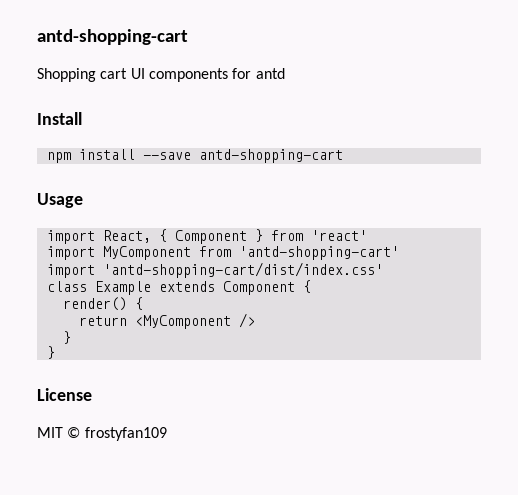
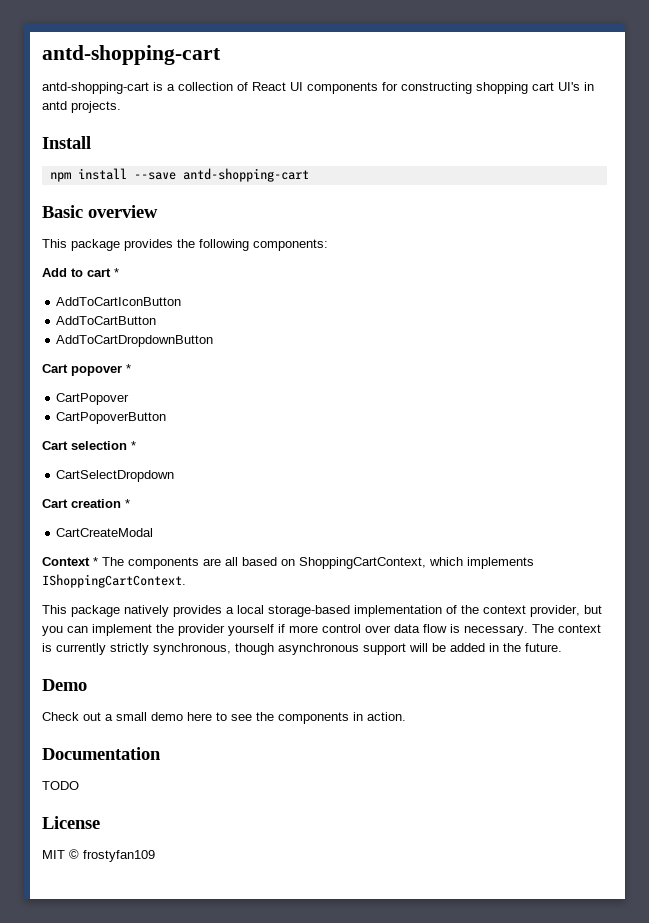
[37,29,188,45] [37,68,252,82] antd-shopping-cart // Shopping cart UI components for -> [42,45,221,65] [42,82,594,94] antd-shopping-cart // antd-shopping-cart is a collection of React UI components for constructing shopping cart UI's in
(285, 73) none -> [71,101,121,113] projects.
[37,193,83,208] [46,229,367,244] [46,246,399,260] [46,262,383,278] [46,280,311,295] [62,297,143,311] [78,313,255,329] [62,331,71,344] [46,346,55,359] Usage // import React, { Component } from 'react' // import MyComponent from 'antd-shopping-cart' // import 'antd-shopping-cart/dist/index.css' // class Example extends Component { // render() { // return <MyComponent /> // } // } -> [42,205,158,218] [42,239,328,251] [42,268,119,277] [56,297,182,306] [56,316,157,325] [56,335,214,347] [42,364,131,376] [56,393,130,405] [56,412,167,424] [42,441,136,450] [56,470,175,482] [42,499,130,508] [56,528,154,537] [42,557,534,569] [42,574,186,588] [42,605,602,617] [42,624,601,636] [42,643,562,655] [42,679,87,691] [42,712,406,724] [42,747,161,760] [42,781,79,790] Basic overview // This package provides the following components: // Add to cart * // AddToCartIconButton // AddToCartButton // AddToCartDropdownButton // Cart popover * // CartPopover // CartPopoverButton // Cart selection * // CartSelectDropdown // Cart creation * // CartCreateModal // Context * The components are all based on ShoppingCartContext, which implements IShoppingCartContext. // This package natively provides a local storage-based implementation of the context provider, but you can implement the provider yourself if more control over data flow is necessary. The context is currently strictly synchronous, though asynchronous support will be added in the future. // Demo // Check out a small demo here to see the components in action. // Documentation // TODO

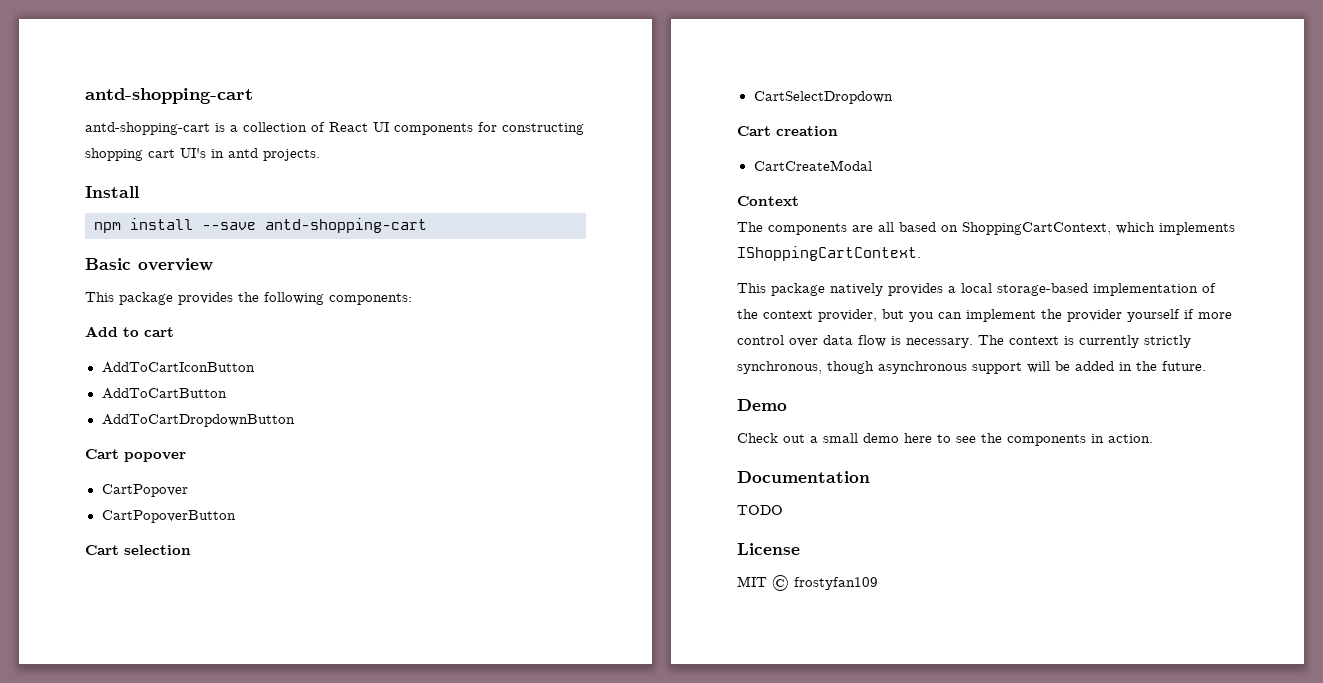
[114,268,119,277] * -> (174, 332) none
[126,364,131,373] * -> (186, 457) none
[131,441,136,450] * -> (191, 550) none
[125,499,130,508] * -> (838, 131) none
[93,557,98,566] * -> (799, 201) //

